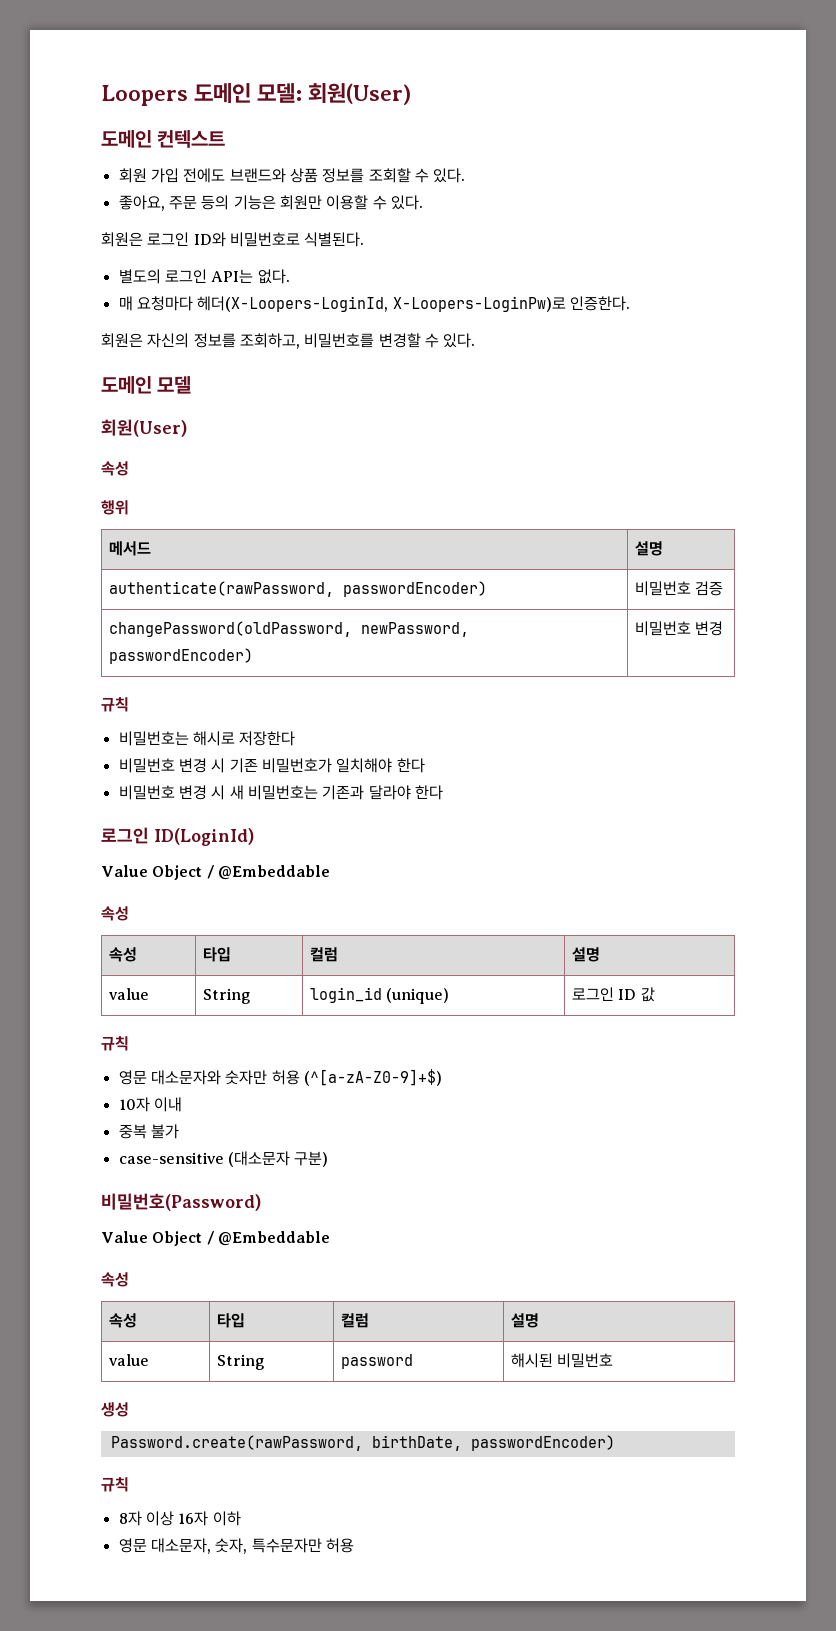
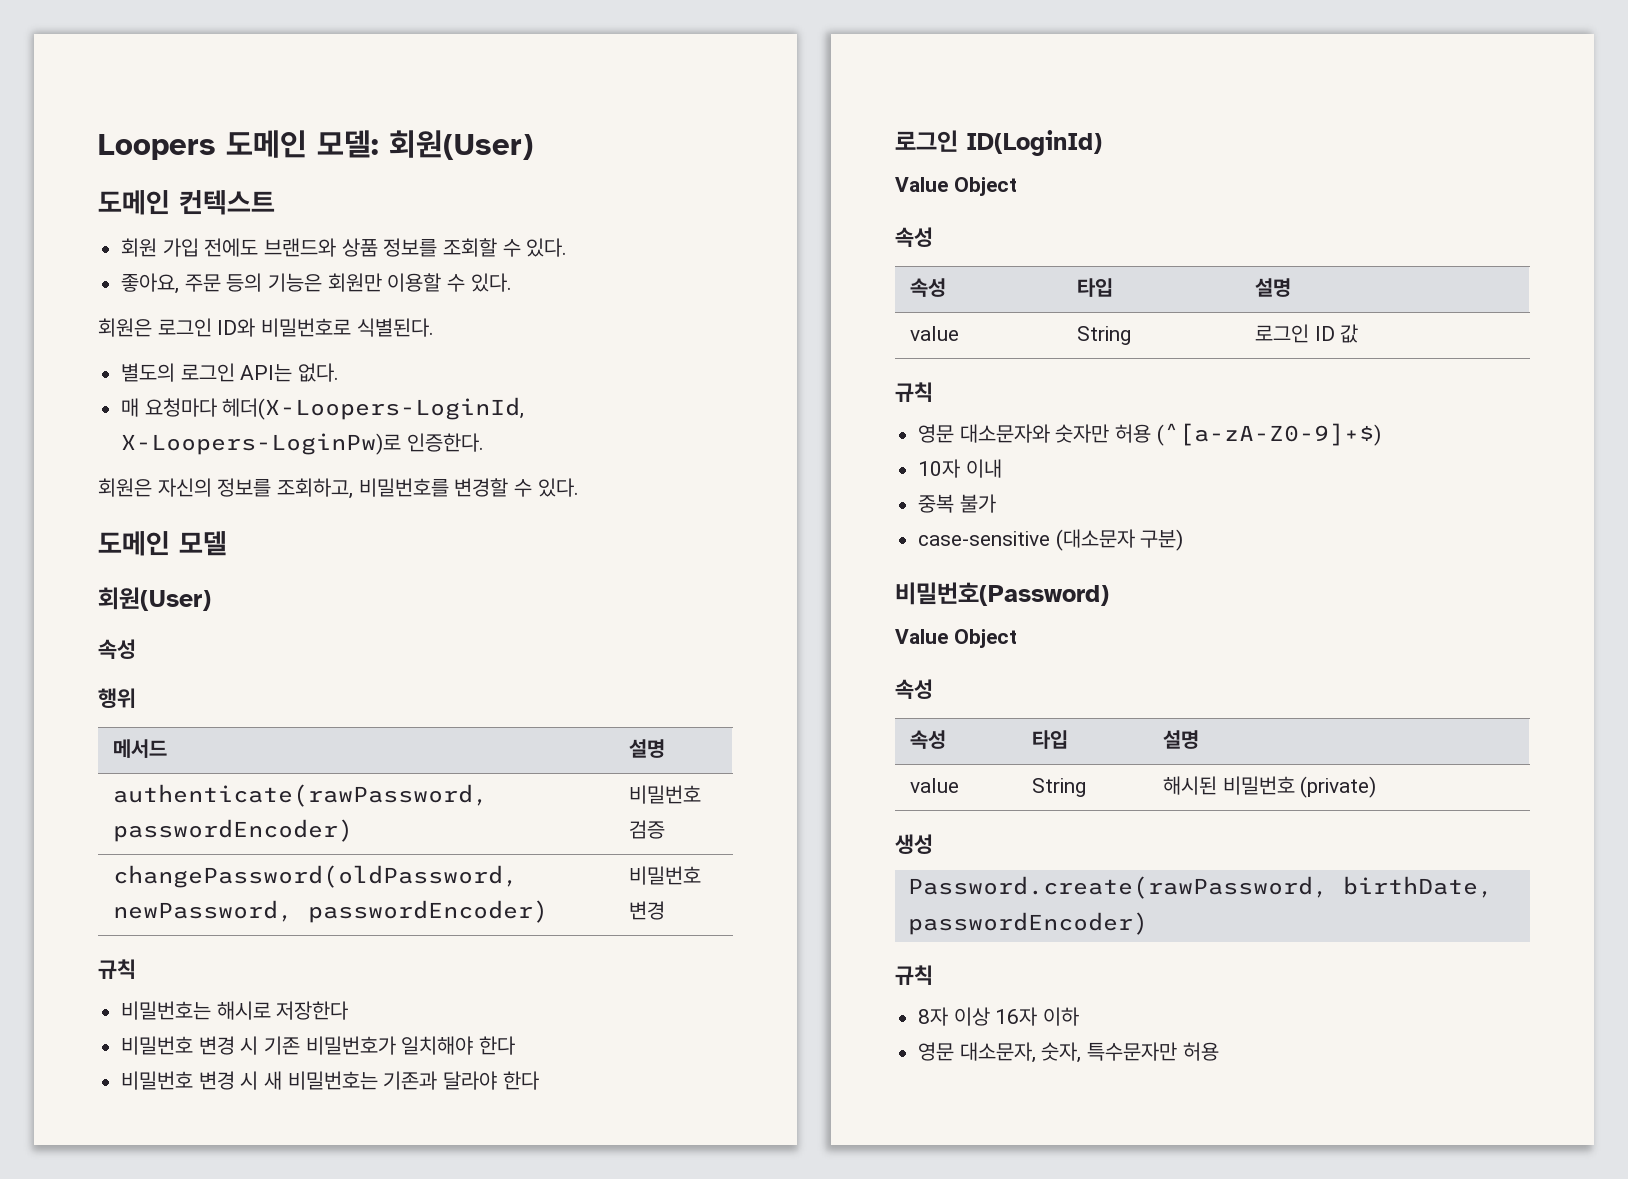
[206,865,330,880] [101,906,129,921] [108,947,137,962] [202,947,231,962] [309,947,338,962] [571,947,600,962] [108,988,149,1000] [202,988,251,1004] [309,987,450,1004] / @Embeddable // 속성 // 속성 | 타입 | 컬럼 | 설명 // value | String | login_id (unique) -> [895,227,933,247] [909,278,946,297] [1076,278,1113,297] [1254,278,1291,297] [909,326,959,341] [1076,326,1131,345] // 속성 // 속성 | 타입 | 설명 // value | String
[206,1231,330,1246] [101,1272,129,1287] [108,1313,137,1328] [216,1313,245,1328] [340,1313,369,1328] [510,1313,539,1328] [108,1354,149,1366] [216,1354,265,1370] [340,1354,413,1369] / @Embeddable // 속성 // 속성 | 타입 | 컬럼 | 설명 // value | String | password -> [895,679,933,699] [909,730,946,749] [1031,730,1068,749] [1162,730,1199,749] [909,778,959,793] [1031,778,1086,797] // 속성 // 속성 | 타입 | 설명 // value | String
(614, 1360) none -> [1300,776,1377,798] (private)

